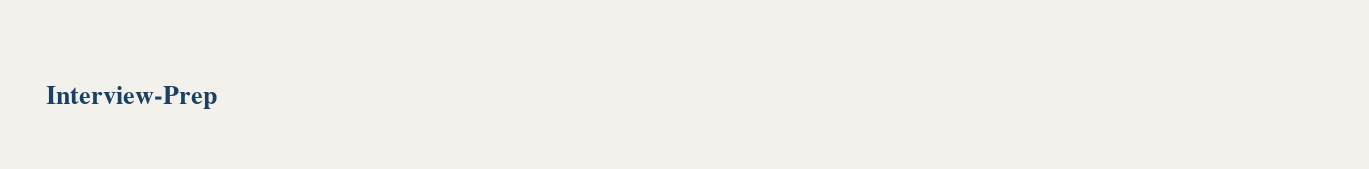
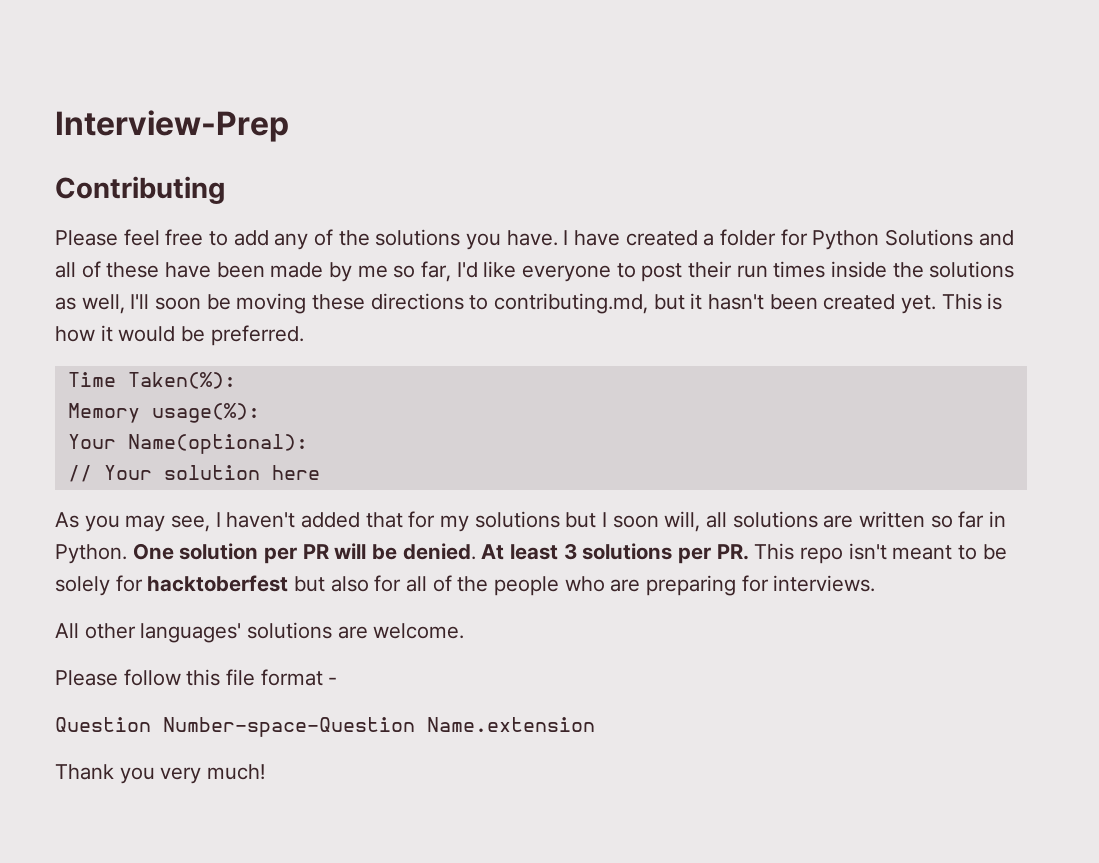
(217, 97) none -> [55,176,225,204] [55,229,1014,250] [55,261,1015,282] [55,293,1003,314] [55,325,304,346] [67,372,236,389] [67,403,260,423] [67,434,308,454] [67,465,320,482] [55,511,1007,532] [55,543,1007,564] [55,575,876,596] [55,622,465,643] [55,669,338,686] [55,717,595,737] [55,764,266,784] // Contributing // Please feel free to add any of the solutions you have. I have created a folder for Python Solutions and all of these have been made by me so far, I'd like everyone to post their run times inside the solutions as well, I'll soon be moving these directions to contributing.md, but it hasn't been created yet. This is how it would be preferred. // Time Taken(%): // Memory usage(%): // Your Name(optional): // // Your solution here // As you may see, I haven't added that for my solutions but I soon will, all solutions are written so far in Python. One solution per PR will be denied. At least 3 solutions per PR. This repo isn't meant to be solely for hacktoberfest but also for all of the people who are preparing for interviews. // All other languages' solutions are welcome. // Please follow this file format - // Question Number-space-Question Name.extension // Thank you very much!

